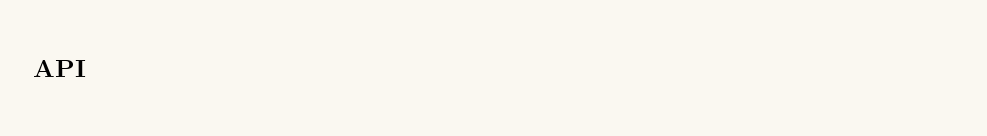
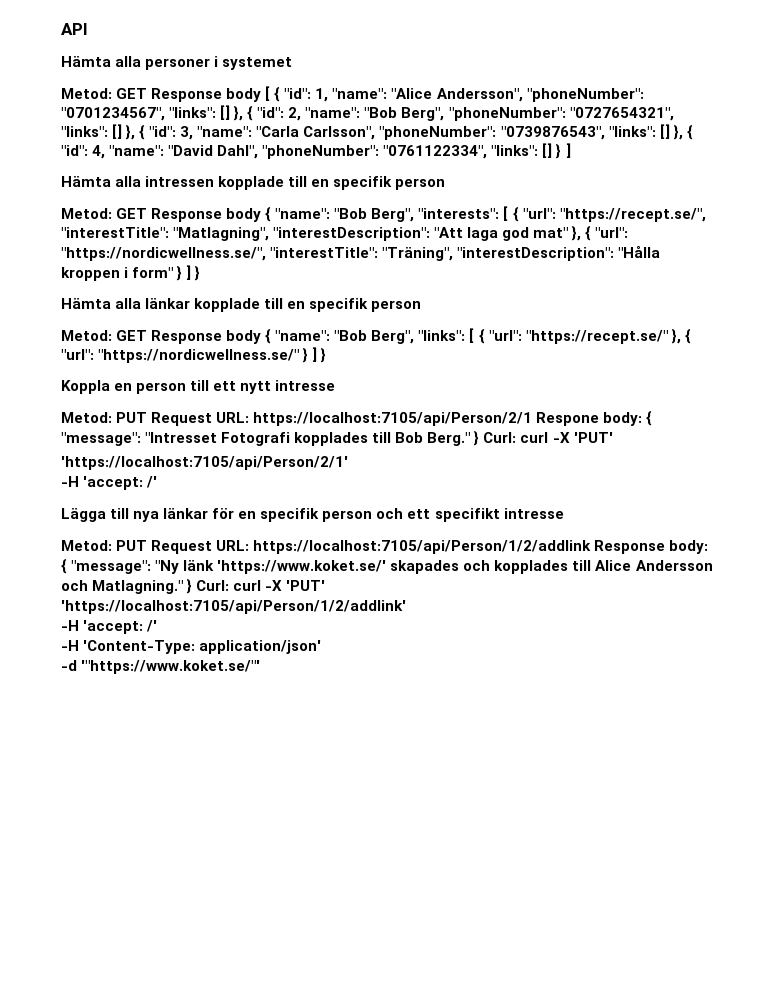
(86, 68) none -> [61,56,293,70] [61,86,644,102] [61,105,674,121] [61,124,693,140] [61,143,571,159] [61,176,446,190] [61,206,706,222] [61,226,629,241] [61,246,661,261] [61,265,201,281] [61,298,422,312] [61,328,691,344] [61,347,327,363] [61,380,336,394] [61,411,653,426] [61,431,613,446] [61,456,348,470] [61,476,158,490] [61,508,564,522] [61,540,709,554] [61,559,713,574] [61,579,326,594] [61,600,406,614] [61,620,158,634] [61,640,322,654] [61,660,261,674] // Hämta alla personer i systemet // Metod: GET Response body [ { "id": 1, "name": "Alice Andersson", "phoneNumber": "0701234567", "links": [] }, { "id": 2, "name": "Bob Berg", "phoneNumber": "0727654321", "links": [] }, { "id": 3, "name": "Carla Carlsson", "phoneNumber": "0739876543", "links": [] }, { "id": 4, "name": "David Dahl", "phoneNumber": "0761122334", "links": [] } ] // Hämta alla intressen kopplade till en specifik person // Metod: GET Response body { "name": "Bob Berg", "interests": [ { "url": "https://recept.se/", "interestTitle": "Matlagning", "interestDescription": "Att laga god mat" }, { "url": "https://nordicwellness.se/", "interestTitle": "Träning", "interestDescription": "Hålla kroppen i form" } ] } // Hämta alla länkar kopplade till en specifik person // Metod: GET Response body { "name": "Bob Berg", "links": [ { "url": "https://recept.se/" }, { "url": "https://nordicwellness.se/" } ] } // Koppla en person till ett nytt intresse // Metod: PUT Request URL: https://localhost:7105/api/Person/2/1 Respone body: { "message": "Intresset Fotografi kopplades till Bob Berg." } Curl: curl -X 'PUT' // 'https://localhost:7105/api/Person/2/1' // -H 'accept: /' // Lägga till nya länkar för en specifik person och ett specifikt intresse // Metod: PUT Request URL: https://localhost:7105/api/Person/1/2/addlink Response body: { "message": "Ny länk 'https://www.koket.se/' skapades och kopplades till Alice Andersson och Matlagning." } Curl: curl -X 'PUT' // 'https://localhost:7105/api/Person/1/2/addlink' // -H 'accept: /' // -H 'Content-Type: application/json' // -d '"https://www.koket.se/"'

